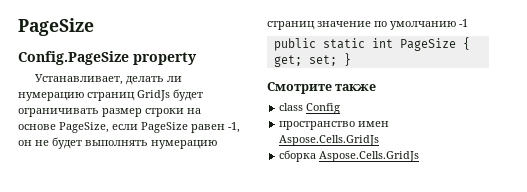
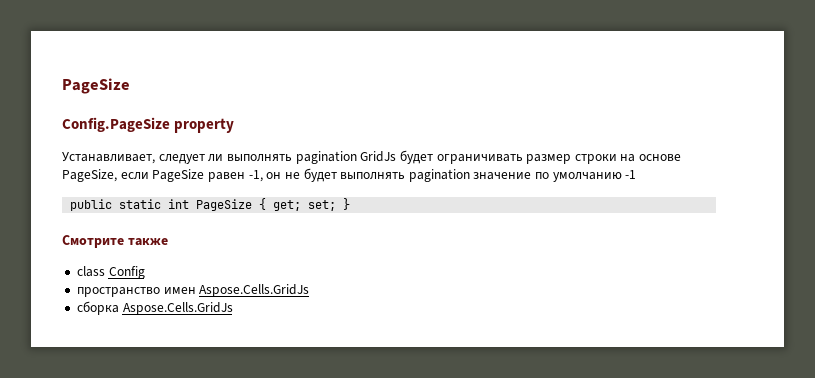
[126,76,183,85] [18,92,135,101] делать ли нумерацию страниц -> [158,151,357,164] следует ли выполнять pagination
[151,140,217,149] [267,21,315,30] нумерацию страниц -> [408,169,470,182] pagination

